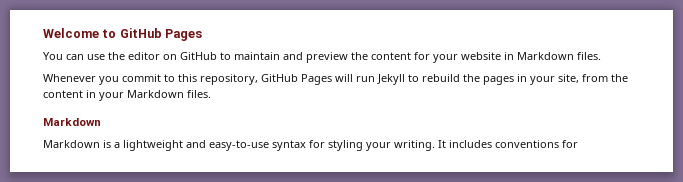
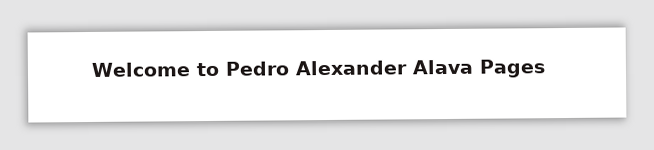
[119,28,203,41] [43,52,601,63] [43,74,628,85] [43,90,211,101] [43,118,101,126] [43,140,578,151] GitHub Pages // You can use the editor on GitHub to maintain and preview the content for your website in Markdown files. // Whenever you commit to this repository, GitHub Pages will run Jekyll to rebuild the pages in your site, from the content in your Markdown files. // Markdown // Markdown is a lightweight and easy-to-use syntax for styling your writing. It includes conventions for -> [225,59,546,78] Pedro Alexander Alava Pages

